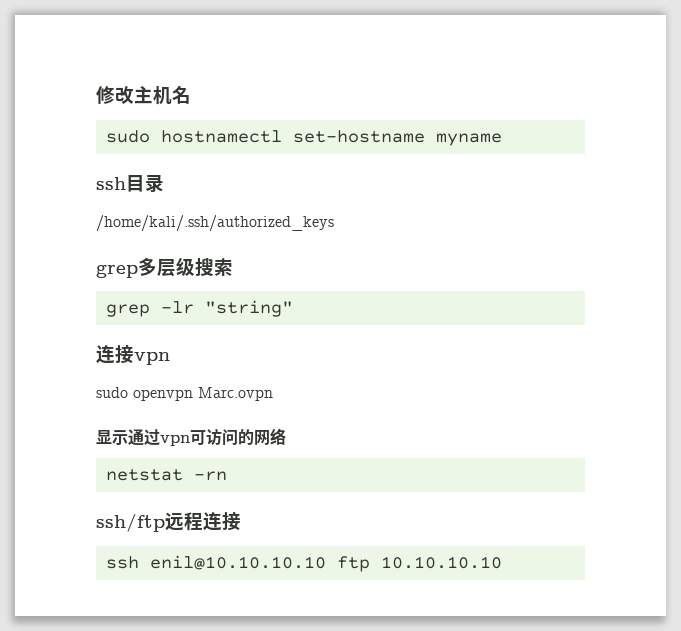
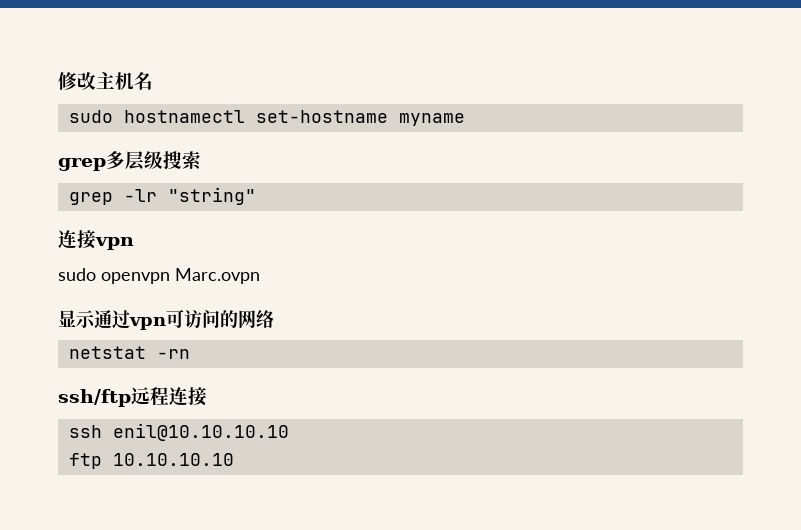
[96,174,164,193] [96,215,334,232] // ssh目录 // /home/kali/.ssh/authorized_keys -> (465, 119) none
(326, 562) none -> (289, 432) //

